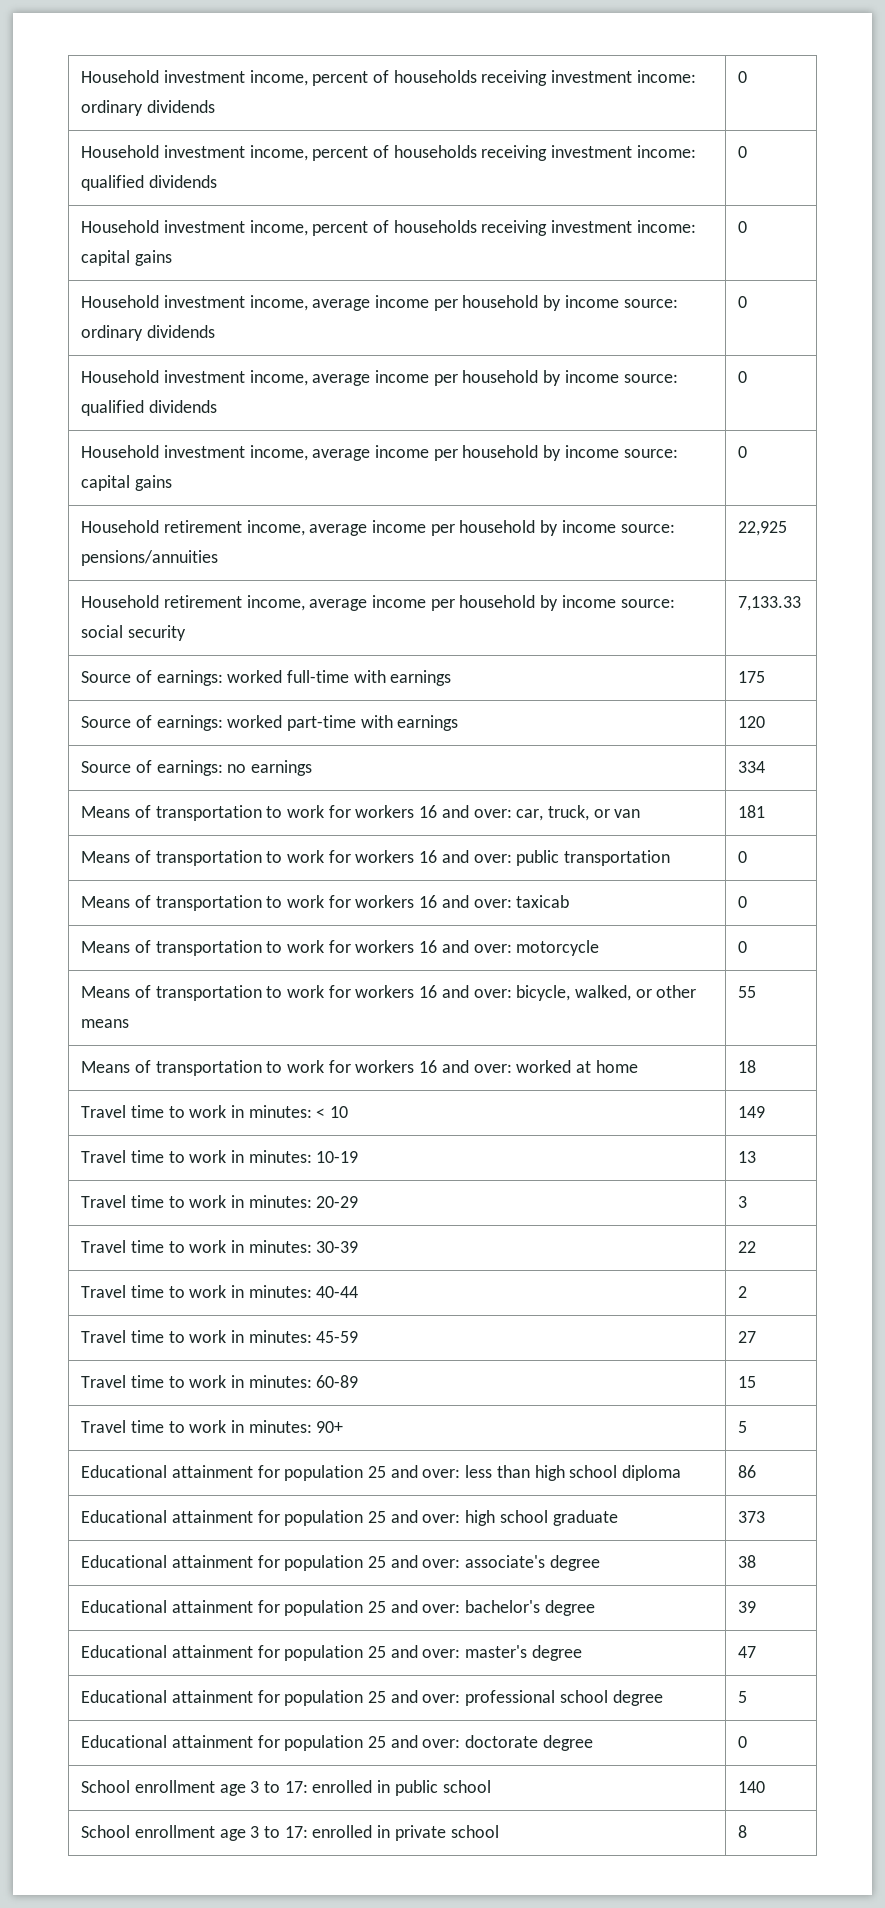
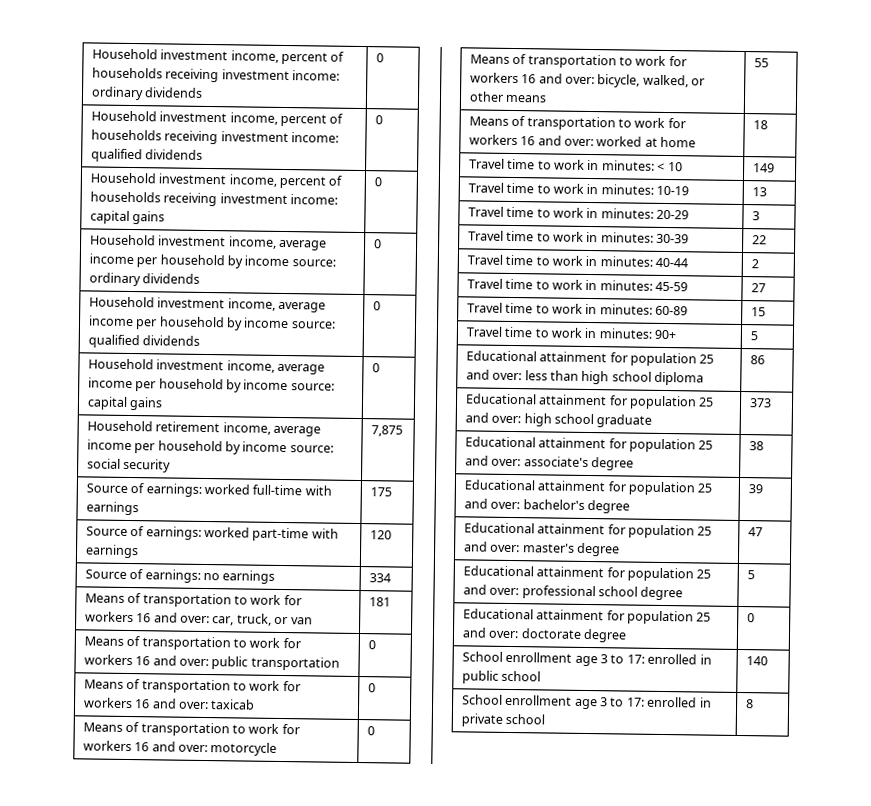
[81,520,675,536] [81,550,219,566] [738,521,788,536] // Household retirement income, average income per household by income source: pensions/annuities | 22,925 -> (380, 368) none
[738,596,802,611] 7,133.33 -> [370,425,403,437] 7,875

